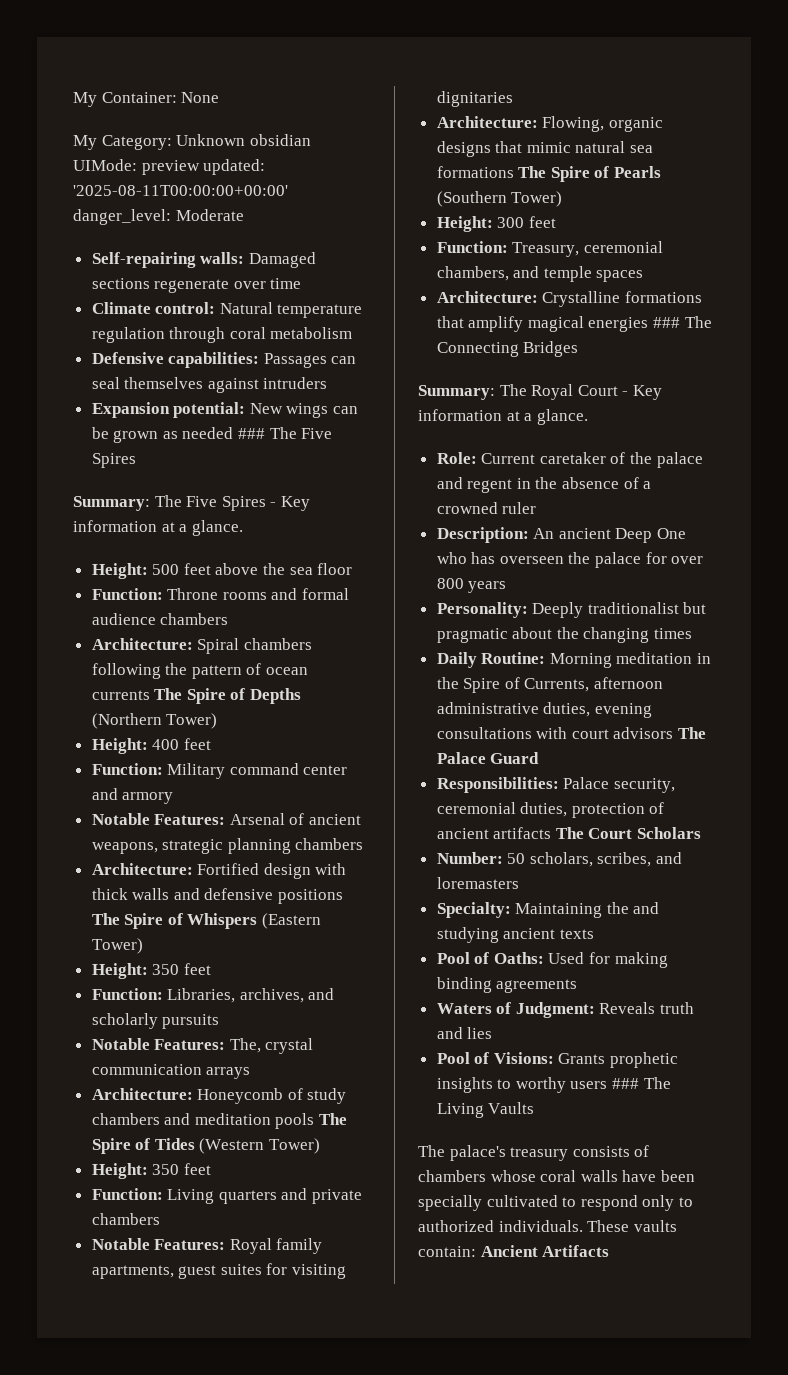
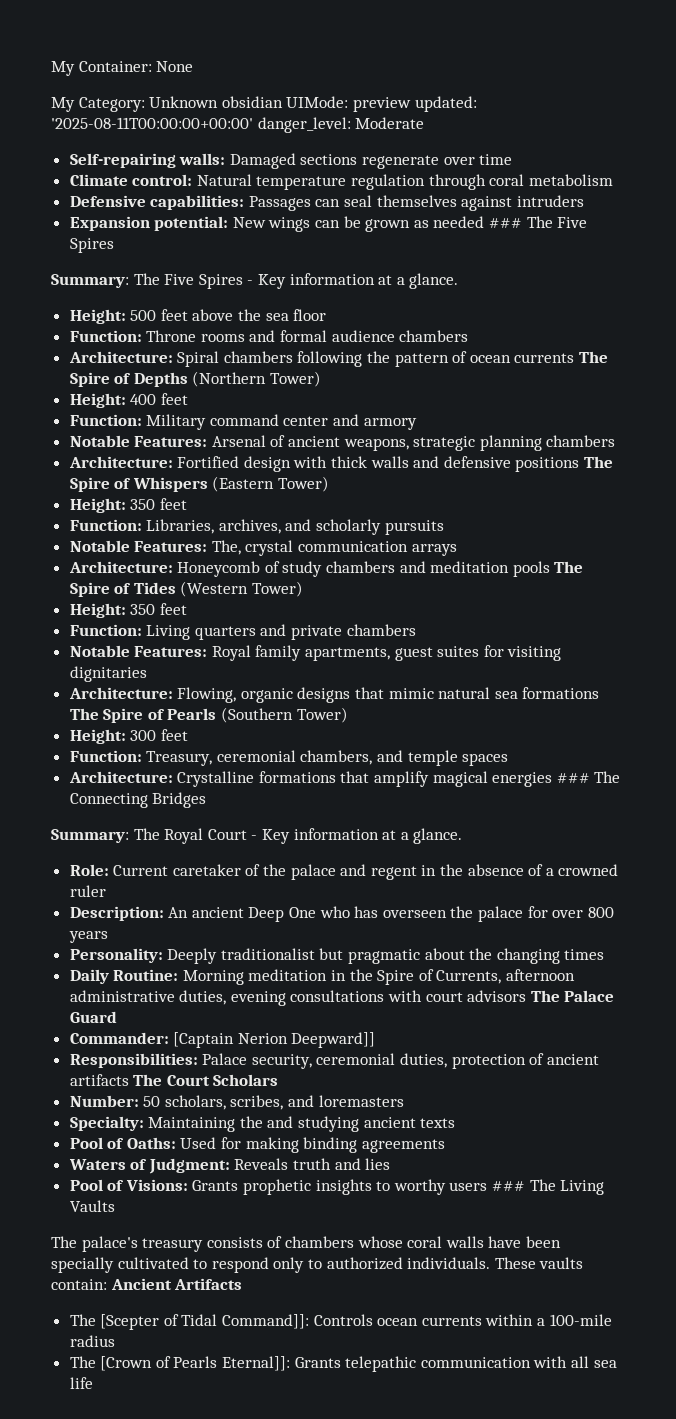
(540, 758) none -> [69,1032,376,1048] // Commander: [Captain Nerion Deepward]]
(610, 1251) none -> [69,1314,612,1330] [69,1335,115,1347] [69,1356,617,1372] [69,1377,93,1389] // The [Scepter of Tidal Command]]: Controls ocean currents within a 100-mile radius // The [Crown of Pearls Eternal]]: Grants telepathic communication with all sea life

